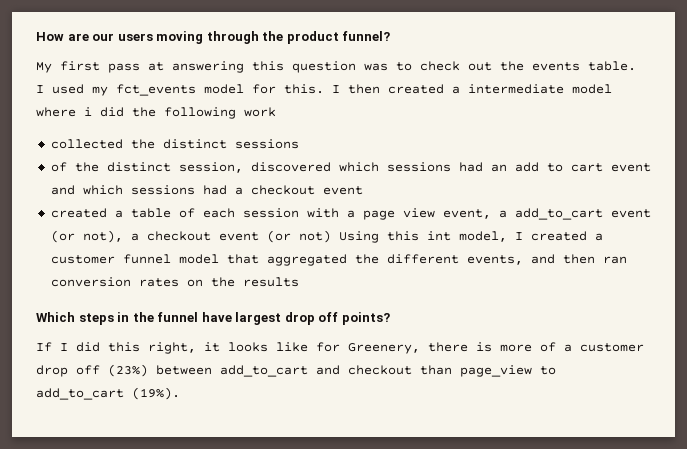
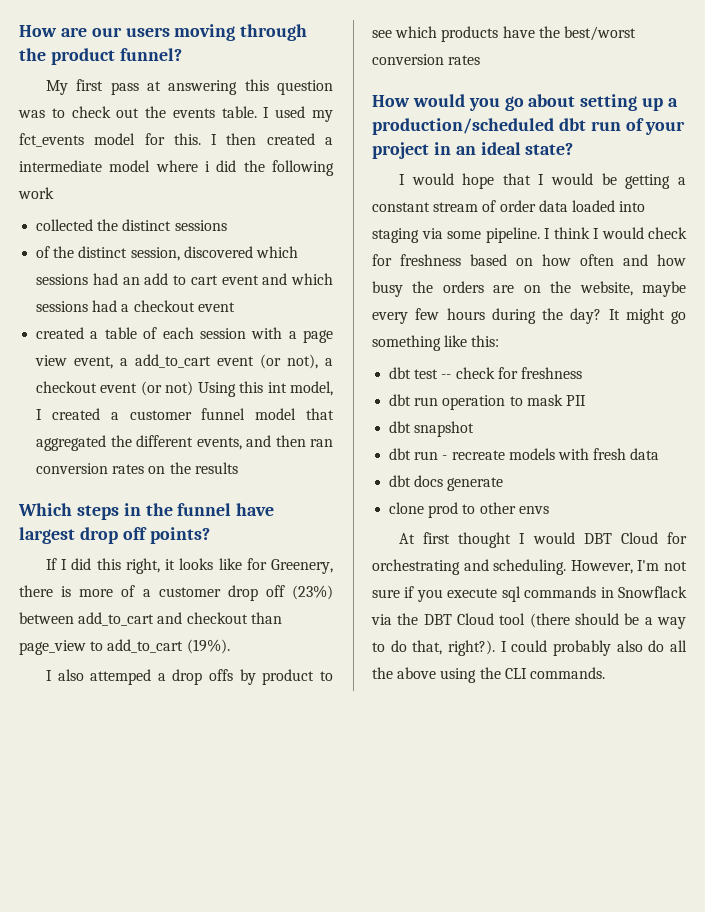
(180, 393) none -> [45,669,333,685] [372,26,636,42] [372,54,481,65] [372,94,679,111] [372,118,686,135] [372,142,574,159] [398,173,686,189] [372,200,646,212] [372,227,687,243] [372,254,686,266] [372,281,686,297] [372,308,686,324] [372,335,500,351] [389,367,582,379] [389,394,586,410] [389,421,475,437] [389,448,660,460] [389,475,504,491] [389,502,549,518] [398,532,687,548] [372,559,687,575] [372,586,687,602] [371,613,686,629] [372,640,687,656] [372,667,605,683] // I also attemped a drop offs by product to see which products have the best/worst conversion rates // How would you go about setting up a production/scheduled dbt run of your project in an ideal state? // I would hope that I would be getting a constant stream of order data loaded into staging via some pipeline. I think I would check for freshness based on how often and how busy the orders are on the website, maybe every few hours during the day? It might go something like this: // dbt test -- check for freshness // dbt run operation to mask PII // dbt snapshot // dbt run - recreate models with fresh data // dbt docs generate // clone prod to other envs // At first thought I would DBT Cloud for orchestrating and scheduling. However, I'm not sure if you execute sql commands in Snowflack via the DBT Cloud tool (there should be a way to do that, right?). I could probably also do all the above using the CLI commands.

